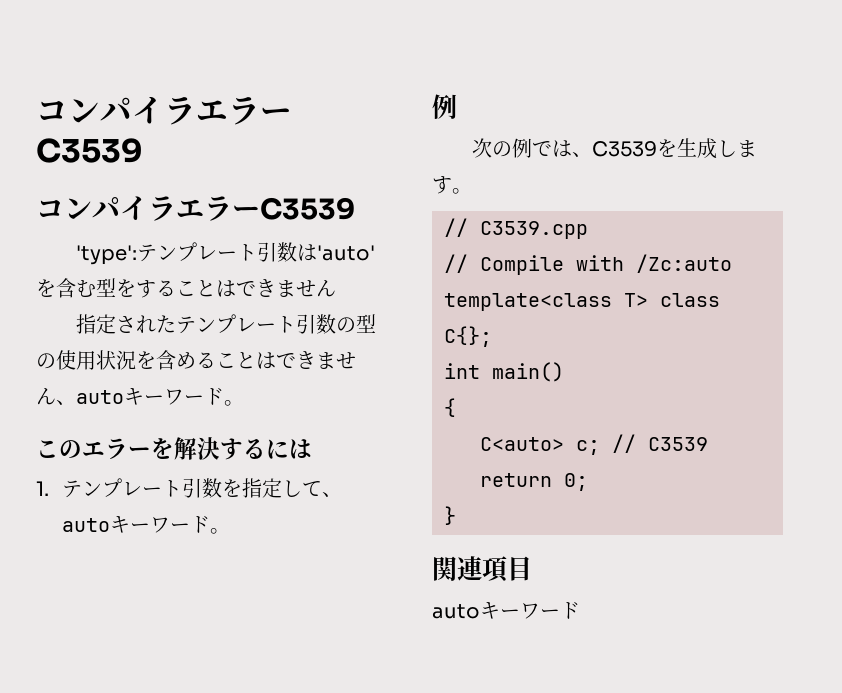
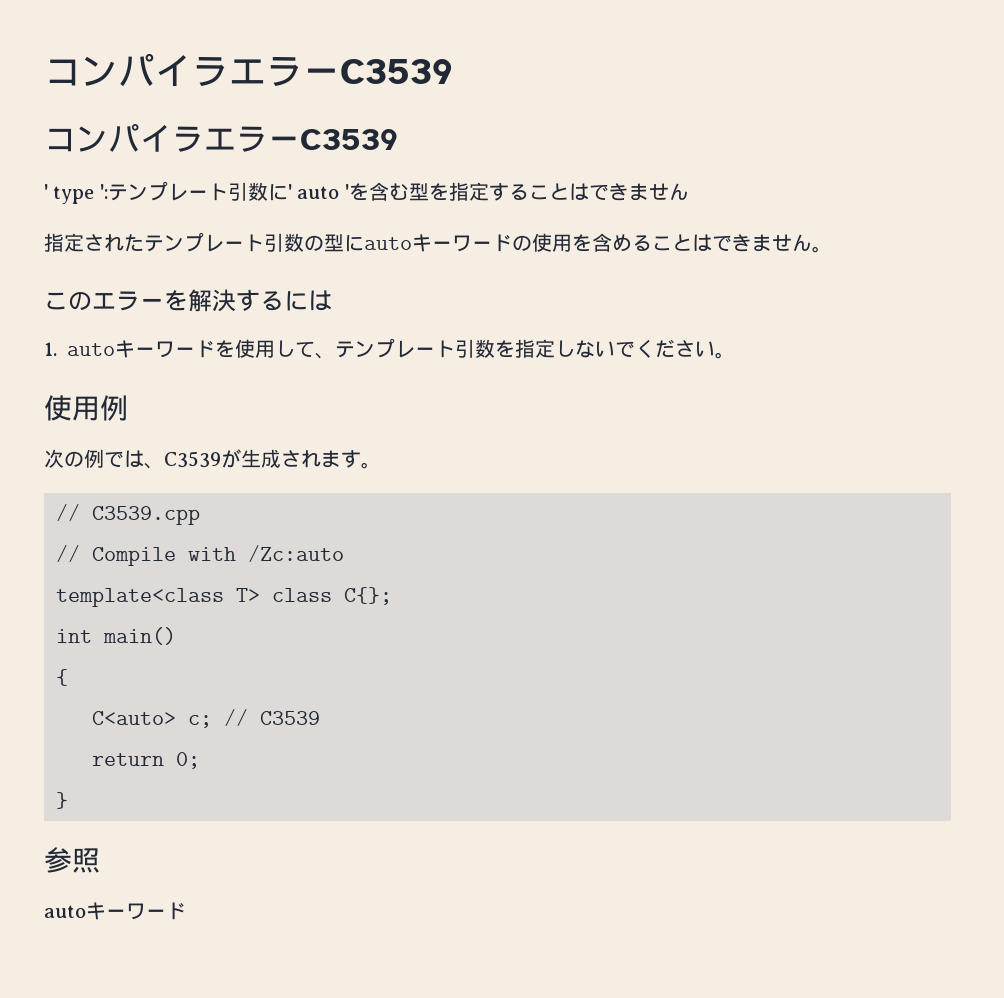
[75,242,375,265] 'type':テンプレート引数は'auto' -> [44,181,349,204] ' type ':テンプレート引数に' auto '
(136, 288) none -> [448,182,489,201] 指定
[36,350,136,370] の使用状況 -> [344,233,572,252] にautoキーワードの使用
[56,388,224,405] 、autoキーワード -> (812, 243) none
(49, 488) none -> [67,339,336,359] autoキーワードを使用して、
[301,481,342,497] [61,516,230,534] て、autoキーワード。 // -> [575,339,736,359] [44,395,100,421] ないでください。 // 使用
[656,138,737,159] を生成し -> [221,449,321,468] が生成され
[432,556,532,582] 関連項目 -> [44,847,100,873] 参照

